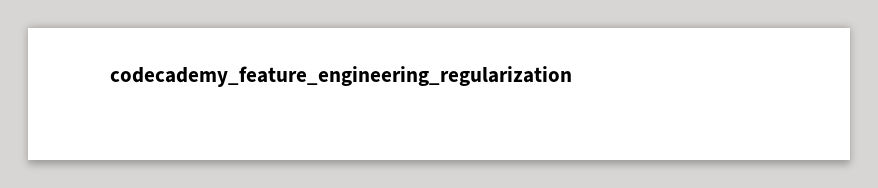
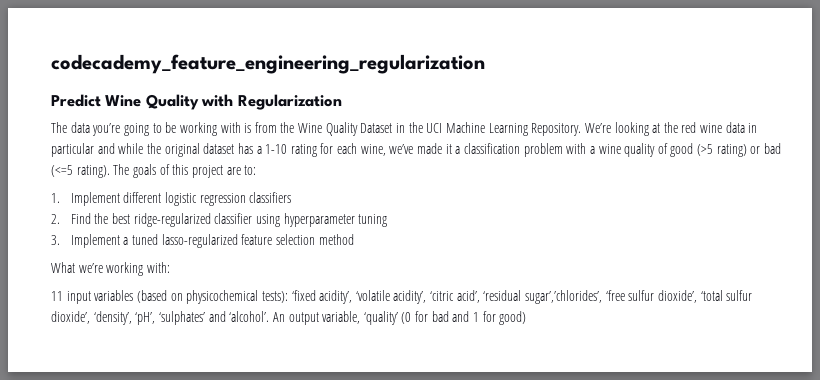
(572, 76) none -> [51,94,342,110] [51,122,758,136] [51,143,782,157] [51,164,257,178] [51,192,292,206] [51,213,388,227] [51,234,354,248] [51,262,170,276] [51,290,753,304] [51,311,527,325] // Predict Wine Quality with Regularization // The data you’re going to be working with is from the Wine Quality Dataset in the UCI Machine Learning Repository. We’re looking at the red wine data in particular and while the original dataset has a 1-10 rating for each wine, we’ve made it a classification problem with a wine quality of good (>5 rating) or bad (<=5 rating). The goals of this project are to: // 1. Implement different logistic regression classifiers // 2. Find the best ridge-regularized classifier using hyperparameter tuning // 3. Implement a tuned lasso-regularized feature selection method // What we’re working with: // 11 input variables (based on physicochemical tests): ‘fixed acidity’, ‘volatile acidity’, ‘citric acid’, ‘residual sugar’,’chlorides’, ‘free sulfur dioxide’, ‘total sulfur dioxide’, ‘density’, ‘pH’, ‘sulphates’ and ‘alcohol’. An output variable, ‘quality’ (0 for bad and 1 for good)

